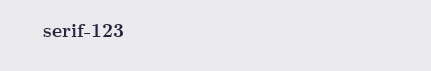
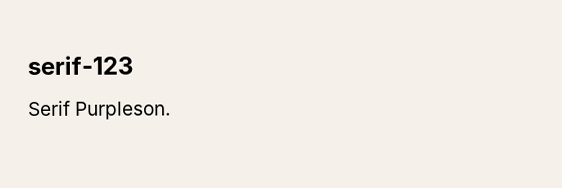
(124, 30) none -> [28,100,172,120] // Serif Purpleson.

